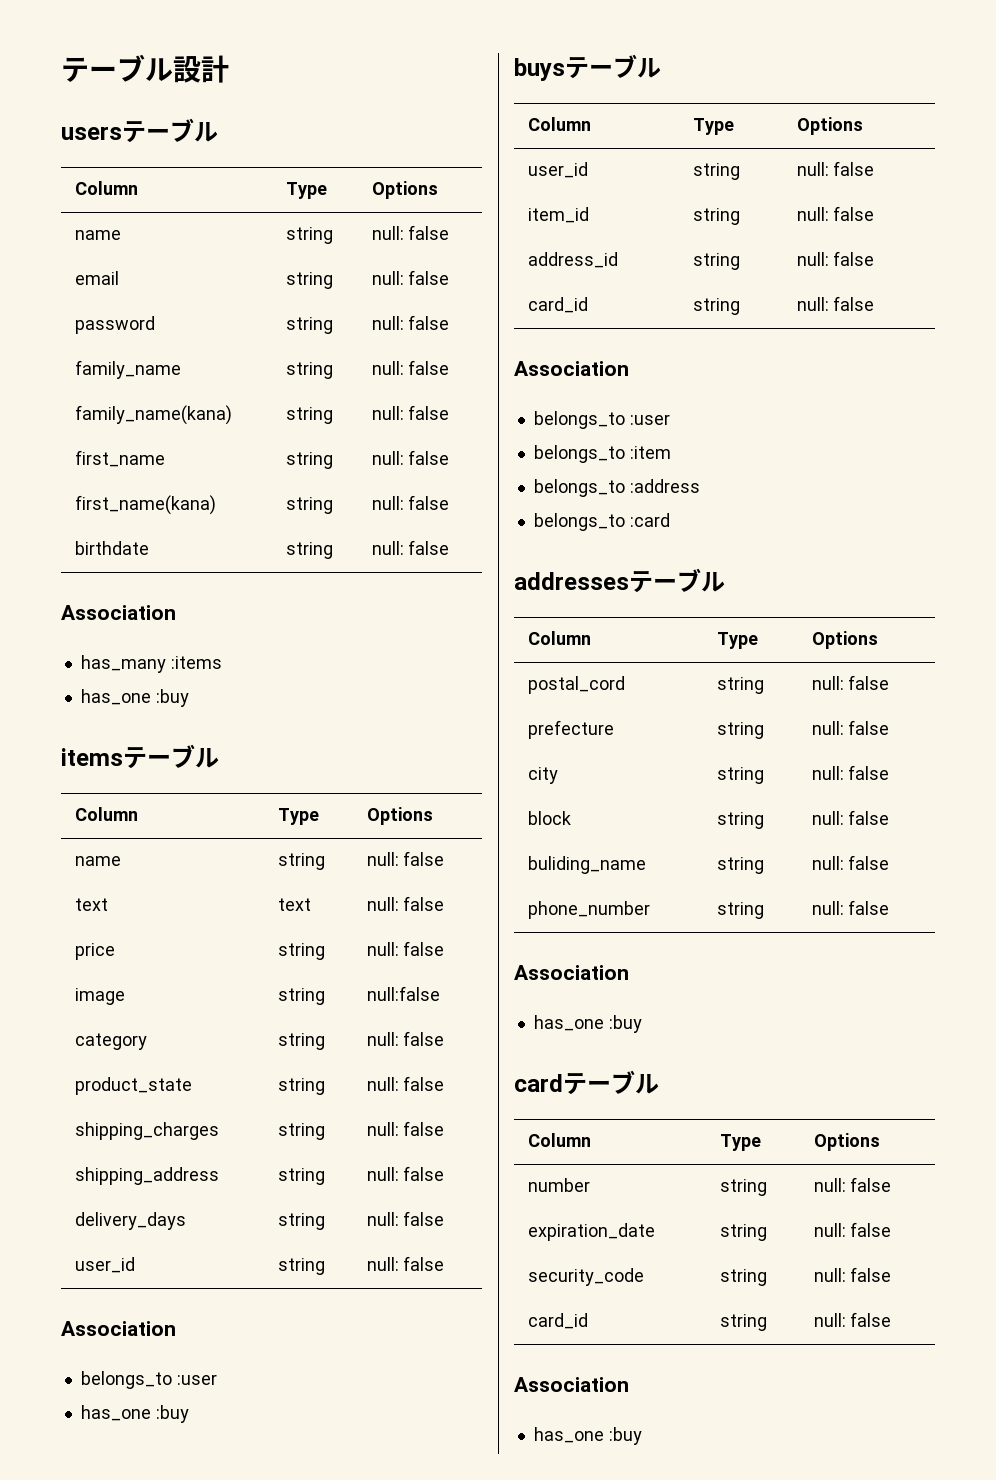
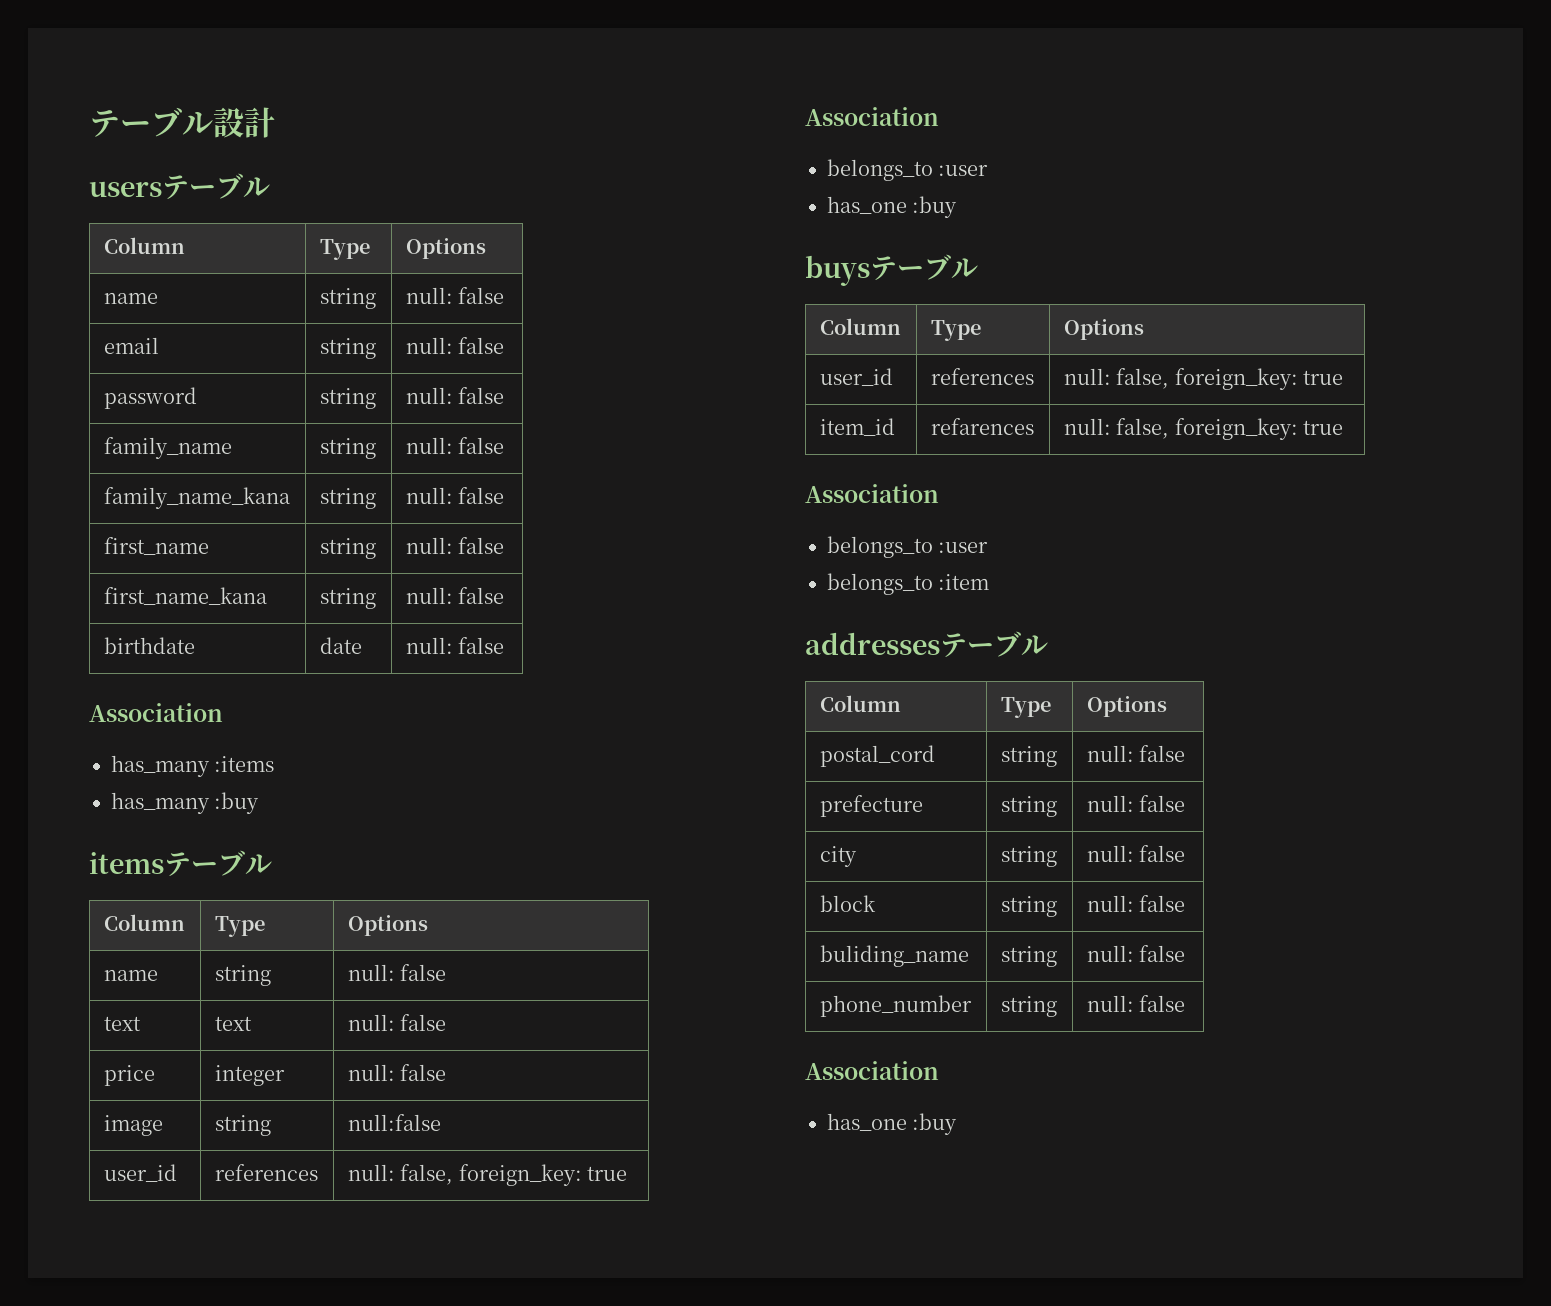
[74,405,232,425] family_name(kana) -> [103,487,290,509] family_name_kana
[74,495,216,515] first_name(kana) -> [103,587,267,605] first_name_kana
[285,542,333,559] string -> [319,637,362,654] date
[80,689,151,705] has_one -> [111,792,210,814] has_many
[277,943,325,960] string -> [214,1065,285,1086] integer
[74,1033,147,1050] [277,1033,325,1050] [366,1031,445,1046] [74,1077,192,1095] [277,1078,325,1095] [366,1076,445,1091] [74,1122,219,1140] [277,1123,325,1140] [366,1121,445,1136] [74,1167,219,1185] [277,1168,325,1185] [366,1166,445,1181] [74,1212,186,1230] [277,1213,325,1230] [366,1211,445,1226] [74,1257,135,1273] [277,1258,325,1275] [366,1256,445,1271] category | string | null: false // product_state | string | null: false // shipping_charges | string | null: false // shipping_address | string | null: false // delivery_days | string | null: false // user_id | string | null: false -> [103,1164,177,1182] [214,1164,318,1181] [347,1164,627,1186] user_id | references | null: false, foreign_key: true
[692,163,740,180] [796,161,875,176] string | null: false -> [930,368,1034,385] [1063,368,1343,390] references | null: false, foreign_key: true
[692,208,740,225] [796,206,875,221] [527,252,618,268] [692,253,740,270] [796,251,875,266] [527,297,588,313] [692,298,740,315] [796,296,875,311] string | null: false // address_id | string | null: false // card_id | string | null: false -> [930,418,1034,435] [1063,418,1343,440] refarences | null: false, foreign_key: true
[533,479,700,497] [533,513,670,531] // belongs_to :address // belongs_to :card -> (990, 582) none
[514,1070,659,1095] [527,1133,591,1147] [719,1134,761,1151] [813,1133,880,1151] [527,1178,590,1192] [719,1179,767,1196] [813,1177,892,1192] [527,1223,655,1241] [719,1224,767,1241] [813,1222,892,1237] [527,1268,644,1286] [719,1269,767,1286] [813,1267,892,1282] [527,1313,588,1329] [719,1314,767,1331] [813,1312,892,1327] [514,1377,629,1392] [533,1427,642,1445] // cardテーブル // Column | Type | Options // number | string | null: false // expiration_date | string | null: false // security_code | string | null: false // card_id | string | null: false // Association // has_one :buy -> (958, 1124) none

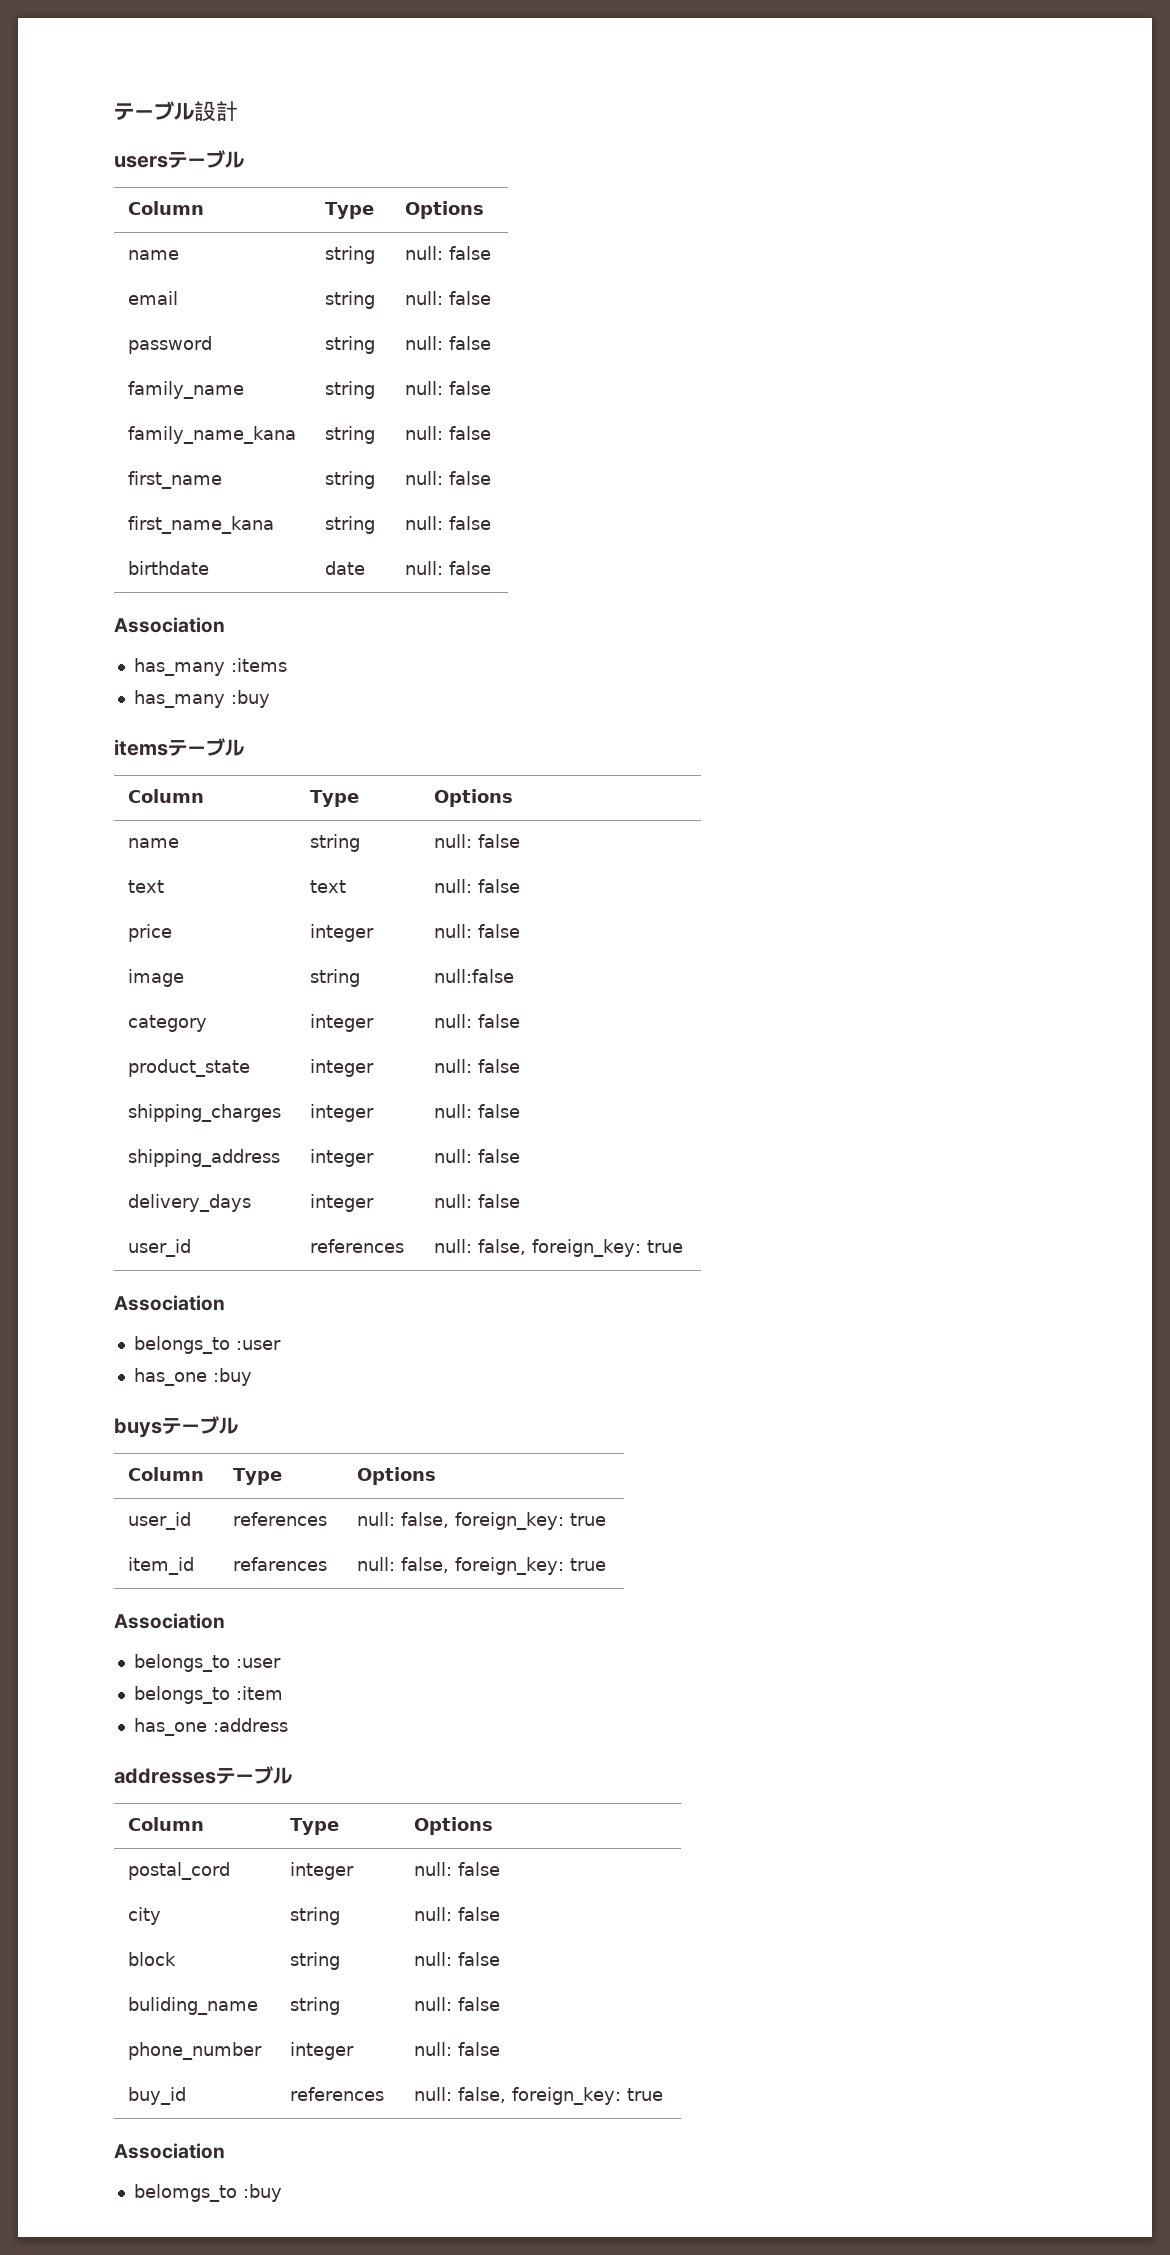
(441, 1122) none -> [128,1015,208,1032] [310,1014,375,1032] [434,1014,521,1028] [128,1059,251,1077] [310,1059,375,1077] [434,1059,521,1073] [128,1104,282,1122] [310,1104,375,1122] [434,1104,521,1118] [128,1149,281,1167] [310,1149,375,1167] [434,1149,521,1163] [128,1194,252,1212] [310,1194,375,1212] [434,1194,521,1208] // category | integer | null: false // product_state | integer | null: false // shipping_charges | integer | null: false // shipping_address | integer | null: false // delivery_days | integer | null: false
(990, 582) none -> [133,1718,288,1736] // has_one :address
[1000,746,1057,767] [1086,745,1186,762] [819,795,923,817] [1000,796,1057,817] string | null: false // prefecture | string -> [290,1862,355,1880] integer
[1000,996,1057,1017] [1086,995,1186,1012] [805,1061,939,1080] [827,1113,907,1131] string | null: false // Association // has_one -> [290,2042,355,2060] [414,2042,501,2056] [128,2087,187,2105] [290,2087,385,2101] [414,2087,664,2105] [114,2143,225,2159] [133,2184,237,2202] integer | null: false // buy_id | references | null: false, foreign_key: true // Association // belomgs_to

